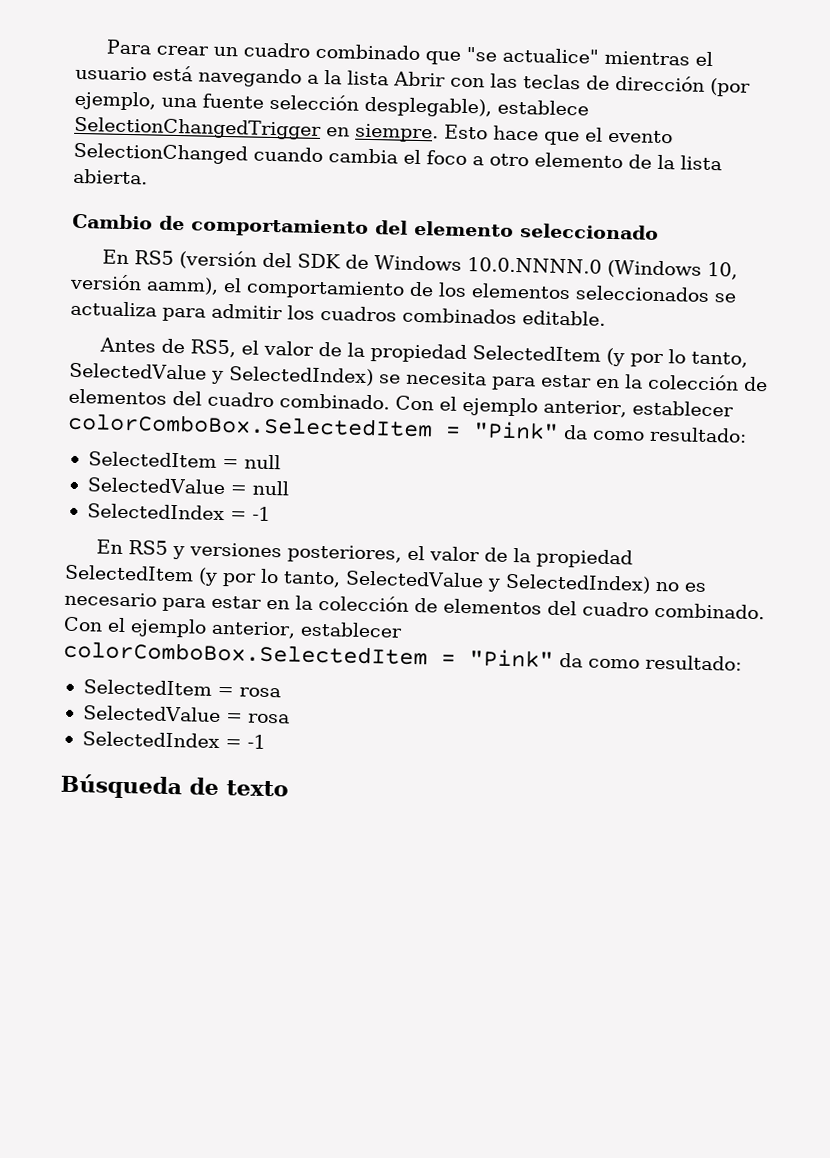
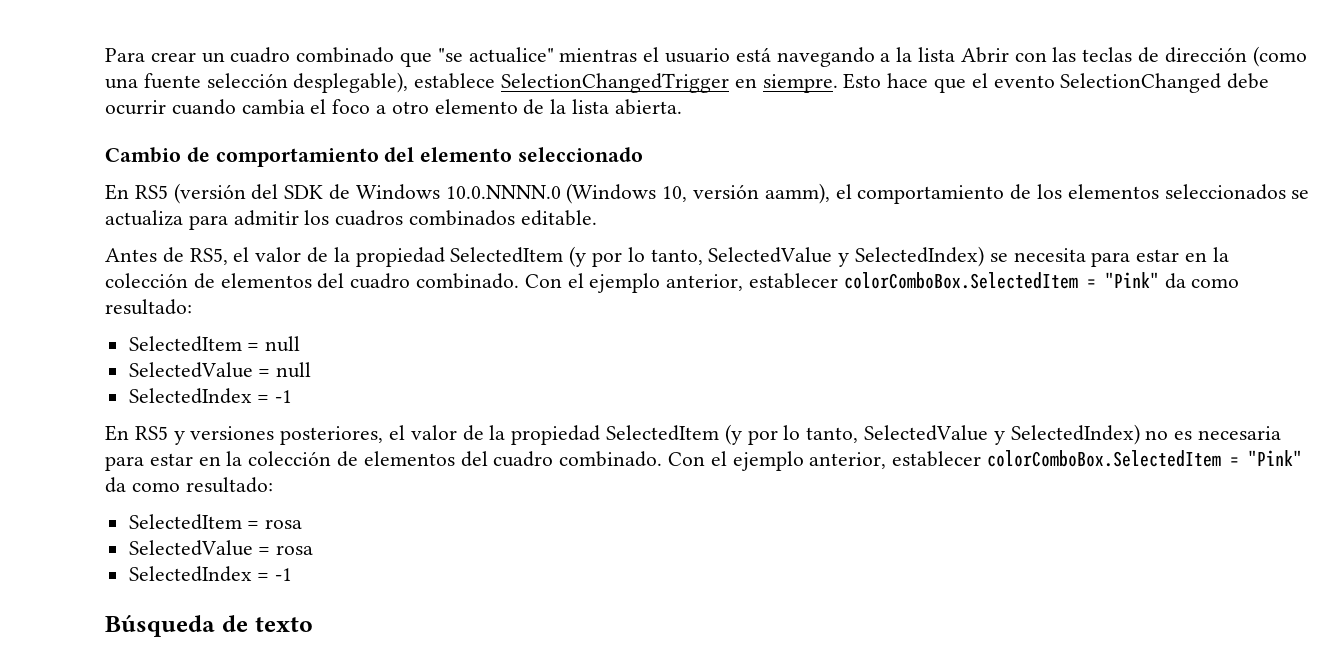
[710,77,751,97] [74,90,156,111] (por ejemplo, -> [1252,46,1307,67] (como
(248, 153) none -> [1227,73,1270,89] [105,100,166,115] debe ocurrir
[64,591,157,607] necesario -> [1198,426,1282,440] necesaria

